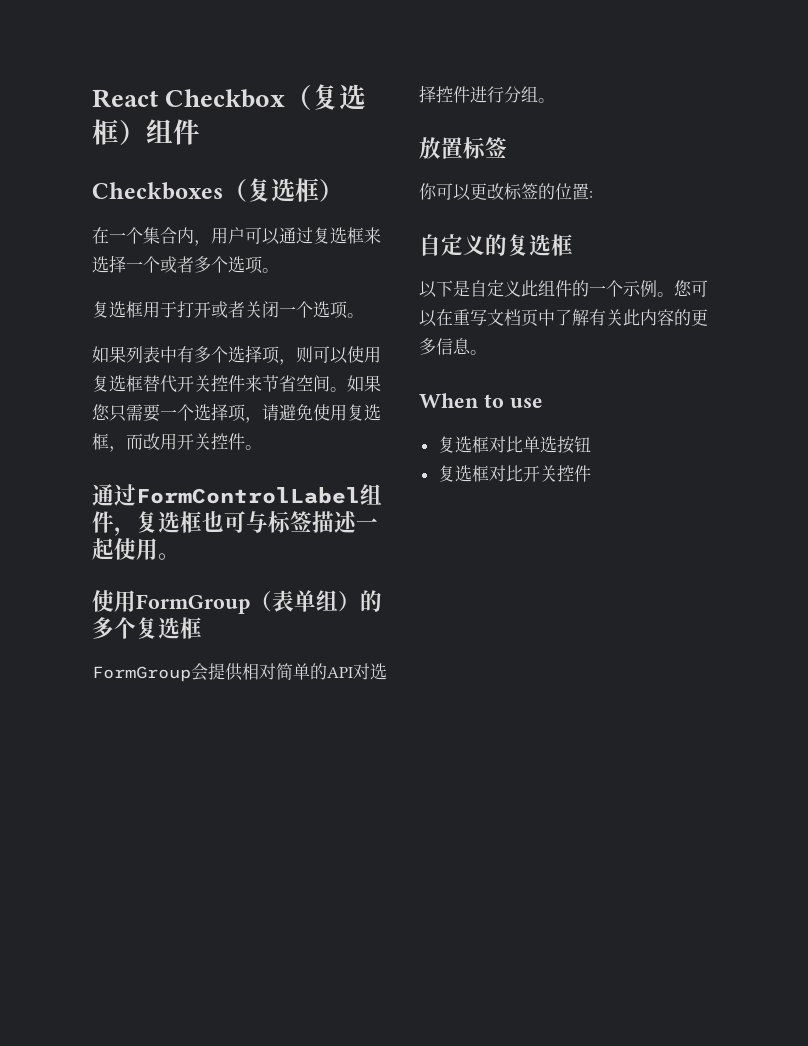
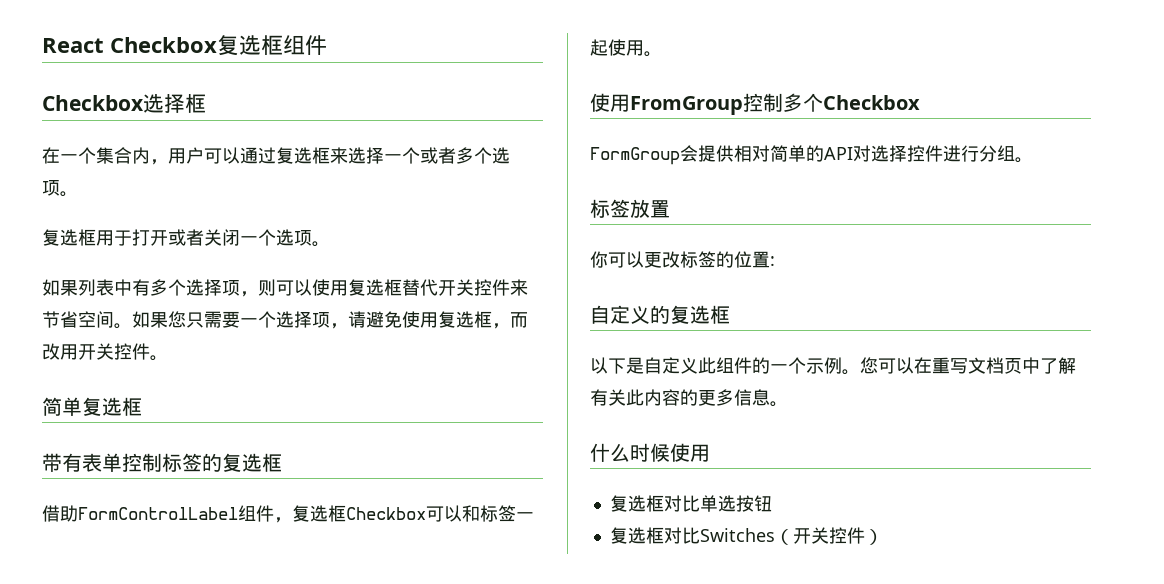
[285,84,367,110] [92,119,146,145] （复选框） -> [217,35,283,56] 复选框
[92,178,343,202] Checkboxes（复选框） -> [42,94,206,113] Checkbox选择框
[92,484,136,506] 通过 -> [42,397,142,416] [42,453,282,472] [42,505,78,522] 简单复选框 // 带有表单控制标签的复选框 // 借助
[202,511,357,533] 也可与标签描述 -> [346,505,516,522] Checkbox可以和标签
[136,590,382,614] [92,617,202,639] FormGroup（表单组）的多个复选框 -> [630,93,920,115] FromGroup控制多个Checkbox
(555, 100) none -> [590,199,630,218] 标签
[463,137,507,159] 标签 -> (670, 209) none
[419,393,543,408] When to use -> [590,443,710,462] 什么时候使用
[522,465,591,482] 开关控件 -> [699,527,883,545] Switches（开关控件）

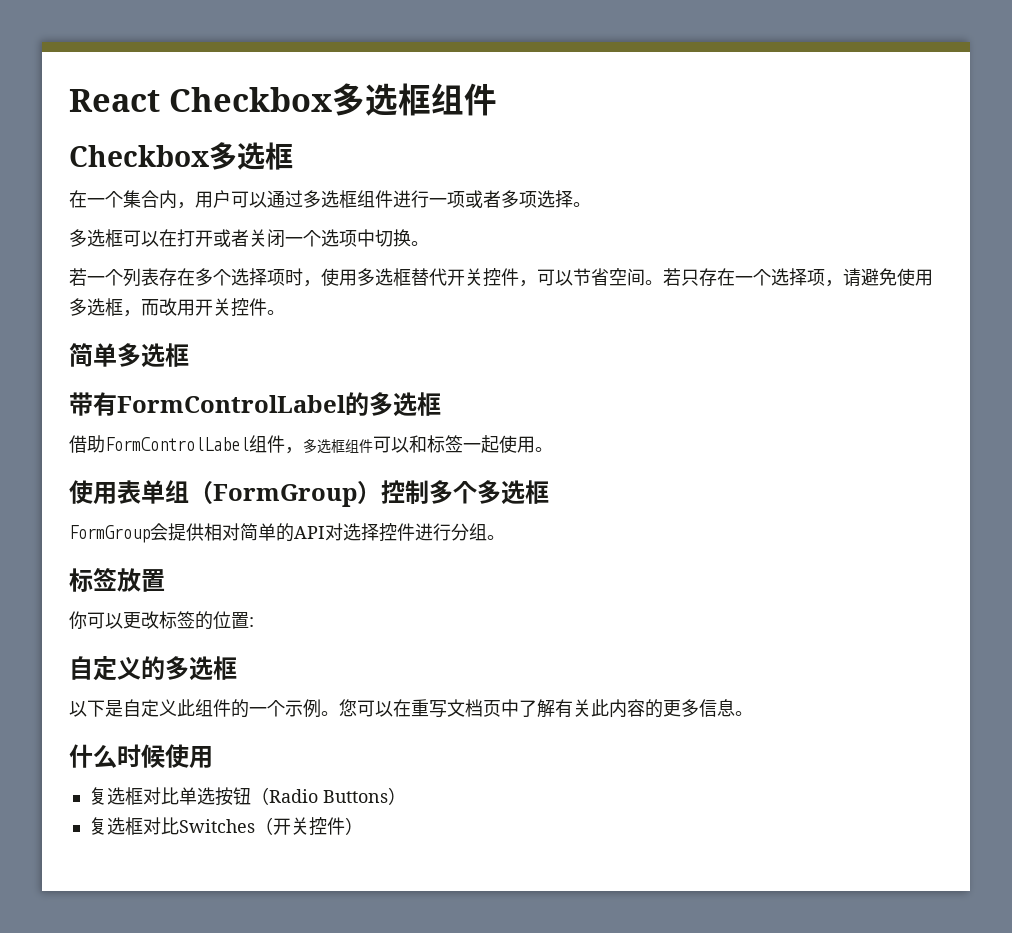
[217,35,239,56] 复 -> [331,83,365,116] 多
[143,94,185,113] 选择 -> [209,142,265,170] 多选
[276,147,510,164] [42,180,78,197] [42,229,132,246] 复选框来选择一个或者多个选项。 // 复选框用于 -> [303,190,591,208] [69,229,177,247] 多选框组件进行一项或者多项选择。 // 多选框可以在
[312,241,330,247] [42,279,366,297] 。 // 如果列表中有多个选择项，则可以使用复 -> [357,229,429,247] [69,268,375,287] 中切换。 // 若一个列表存在多个选择项时，使用多
[510,279,528,296] 来 -> [519,269,573,287] ，可以
[132,311,240,328] 如果您只需要 -> [663,268,735,286] 若只存在
[438,311,456,328] 复 -> [69,298,87,316] 多
[82,397,102,416] 复 -> [117,343,141,367] 多
[82,453,242,472] 表单控制标签的复 -> [117,392,393,416] FormControlLabel的多
[292,505,426,522] 复选框Checkbox -> [303,439,373,454] 多选框组件
[630,96,743,115] FromGroup -> [117,480,381,507] 表单组（FormGroup）
[823,95,920,110] Checkbox -> [477,480,549,505] 多选框
[670,305,690,324] 复 -> [165,656,189,680] 多
(772, 503) none -> [250,787,406,805] （Radio Buttons）

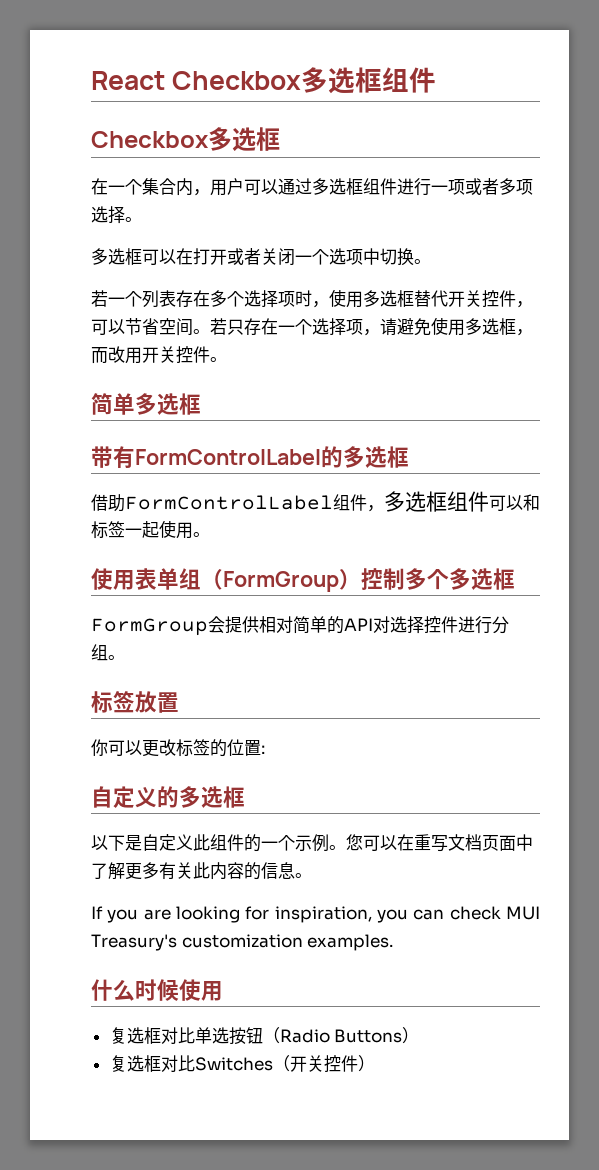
[501,699,555,718] 中了解 -> [499,834,533,851] [91,862,159,880] 面中了解更多
[663,699,699,717] 更多 -> (261, 871) none
(753, 713) none -> [91,906,540,923] [91,934,394,951] // If you are looking for inspiration, you can check MUI Treasury's customization examples.

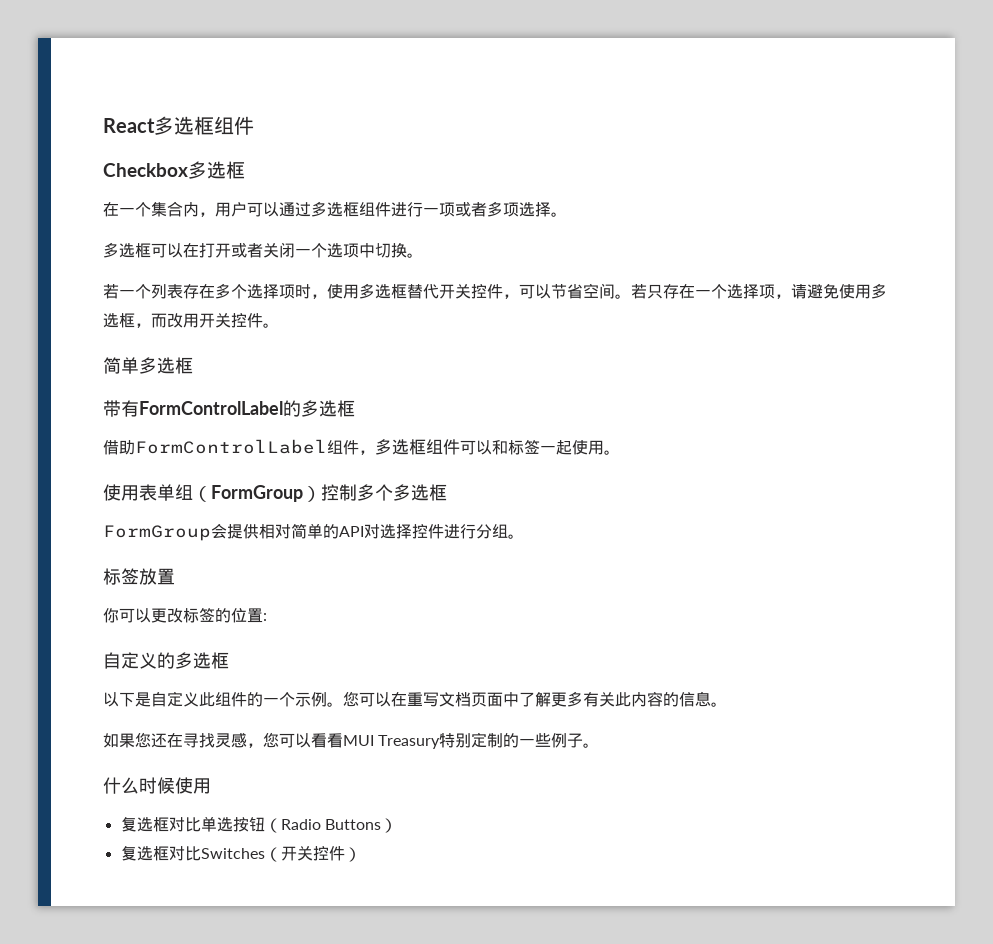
[172,71,302,90] Checkbox -> (155, 125) none
[91,906,540,923] [91,934,394,951] If you are looking for inspiration, you can check MUI Treasury's customization examples. -> [103,732,600,749] 如果您还在寻找灵感，您可以看看MUI Treasury特别定制的一些例子。

